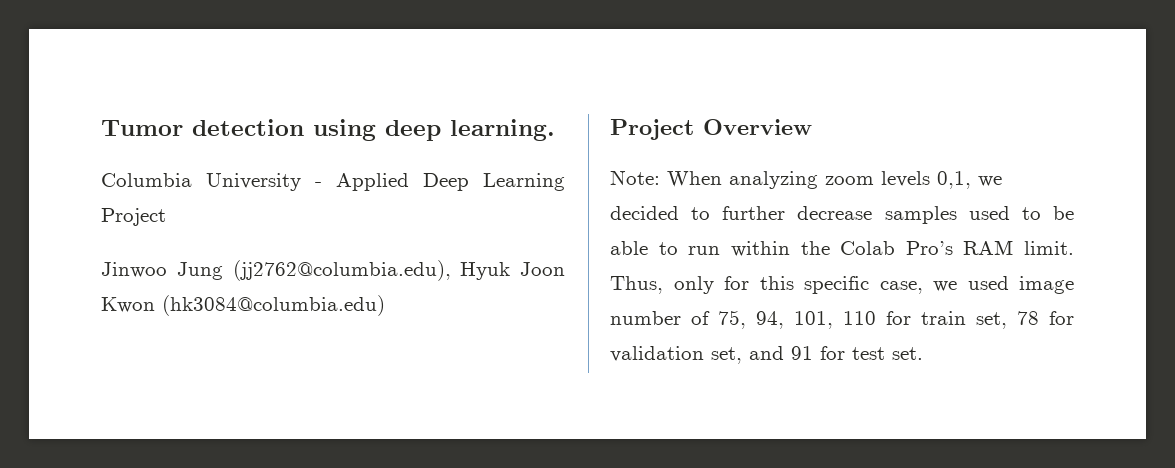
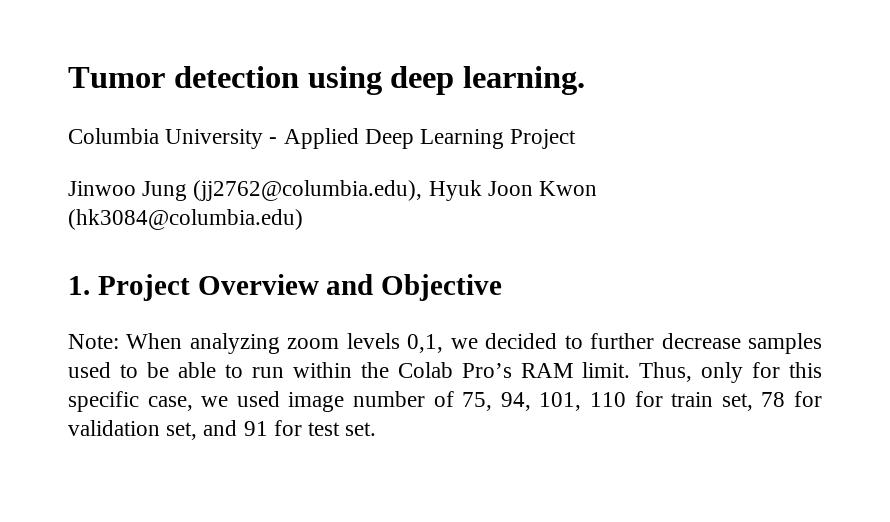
(385, 305) none -> [68,276,90,295] 1.
(812, 127) none -> [326,274,503,301] and Objective

